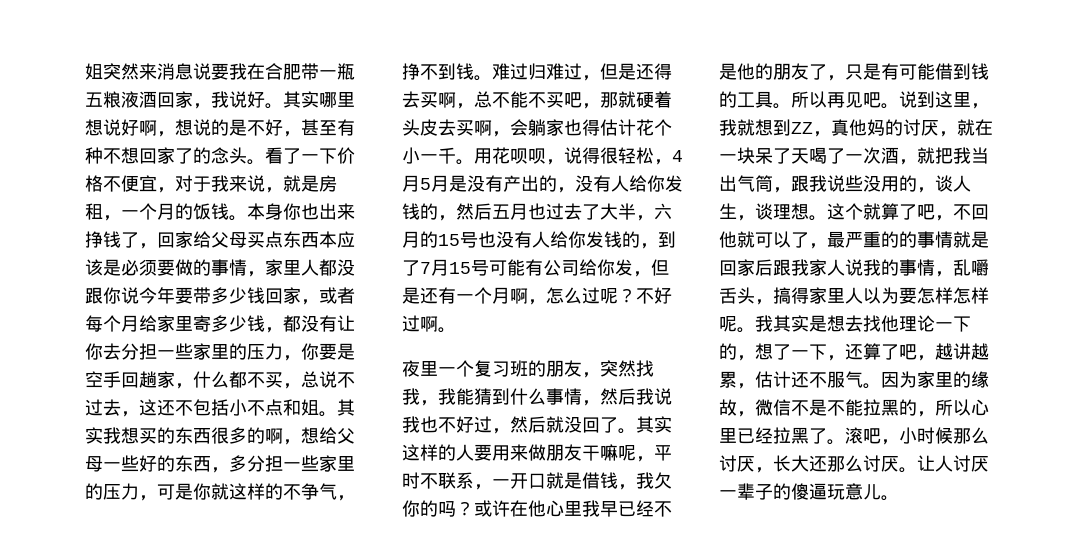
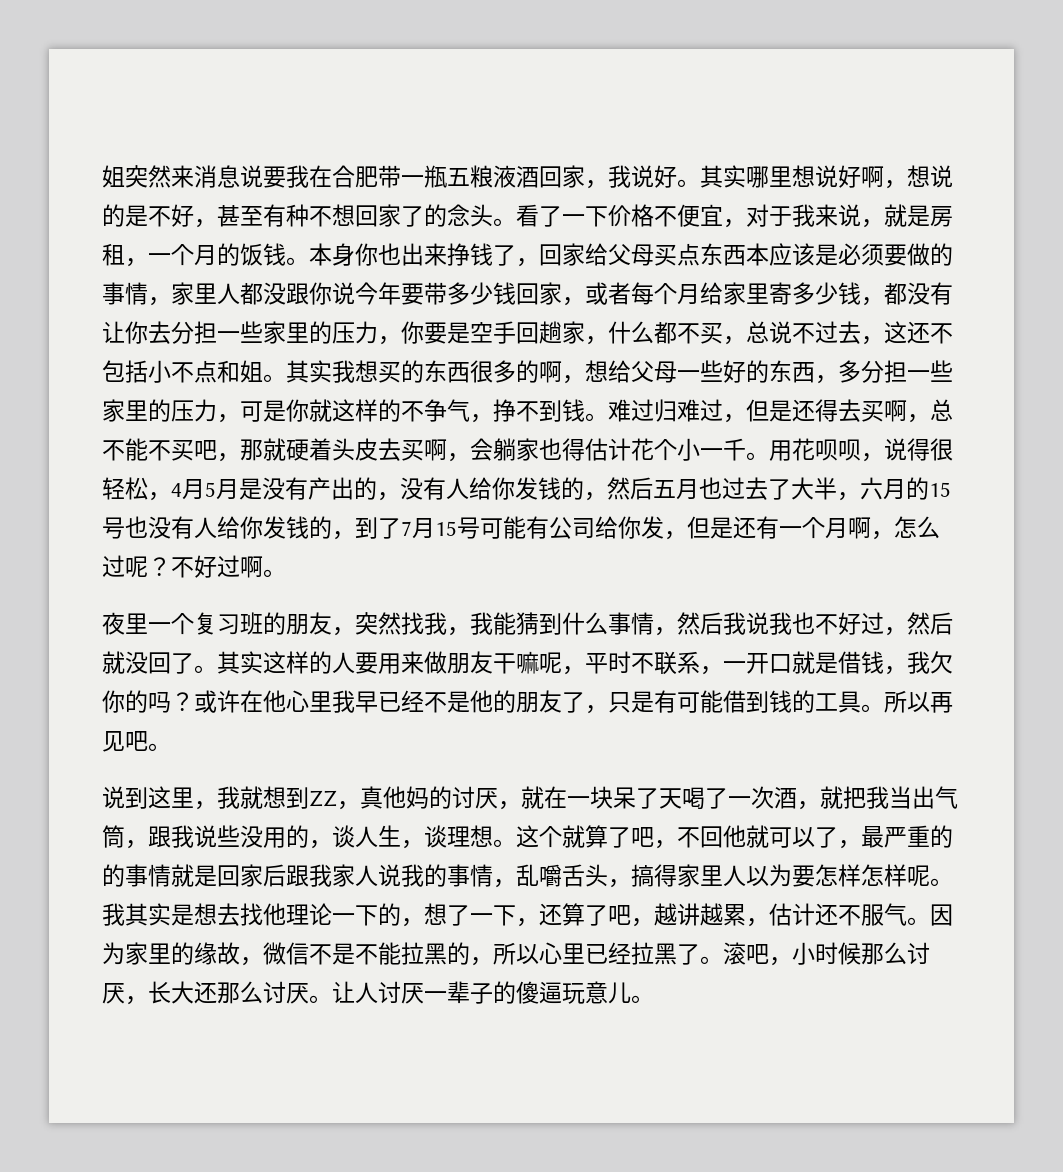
(899, 106) none -> (171, 747) //

